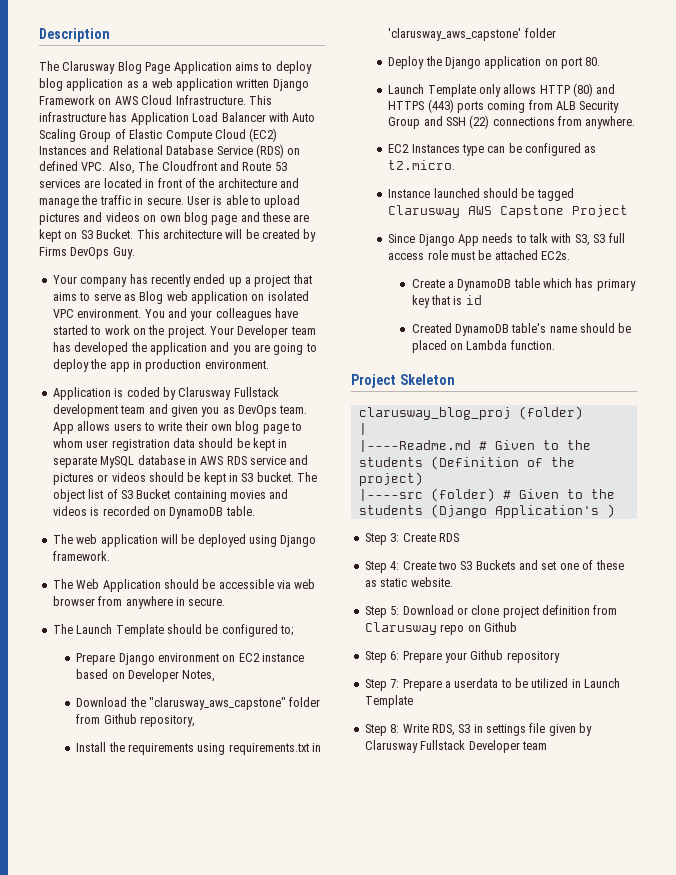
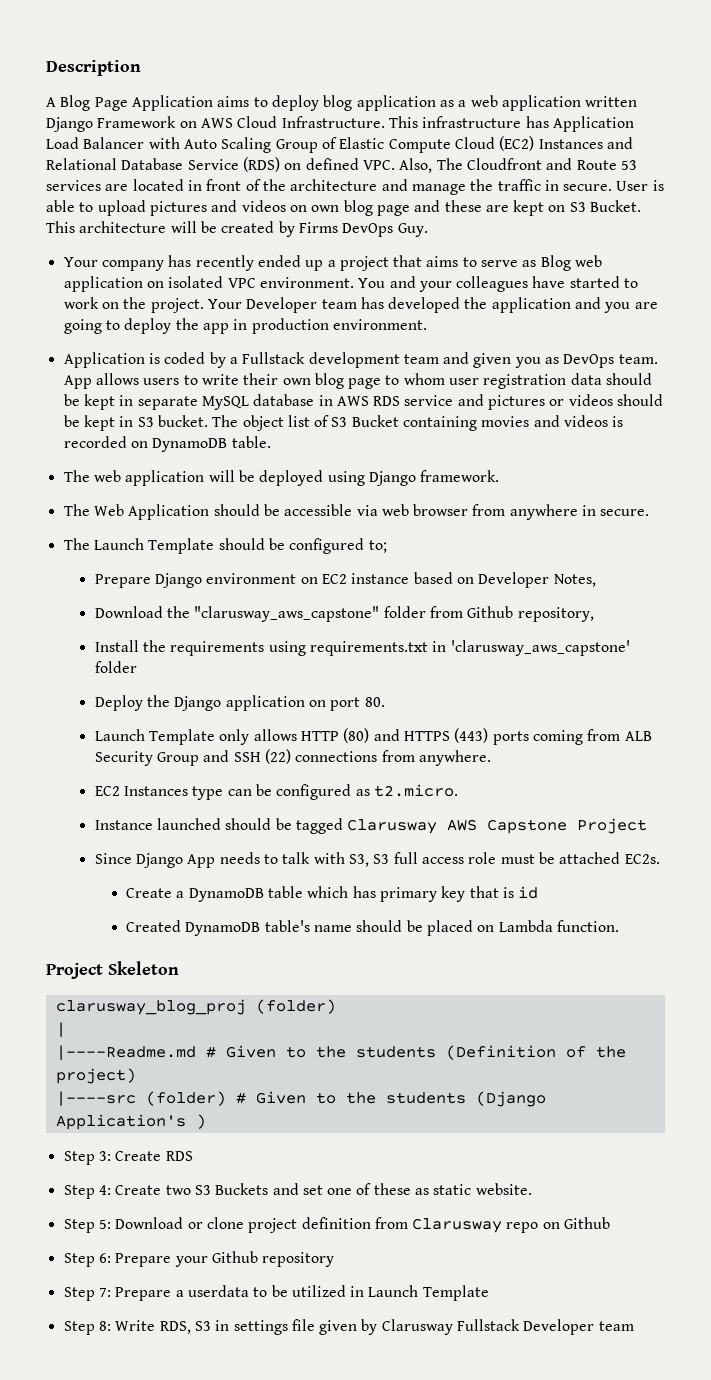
[39,61,116,74] The Clarusway -> [46,97,56,107] A
[178,387,232,400] Clarusway -> [229,357,238,364] a

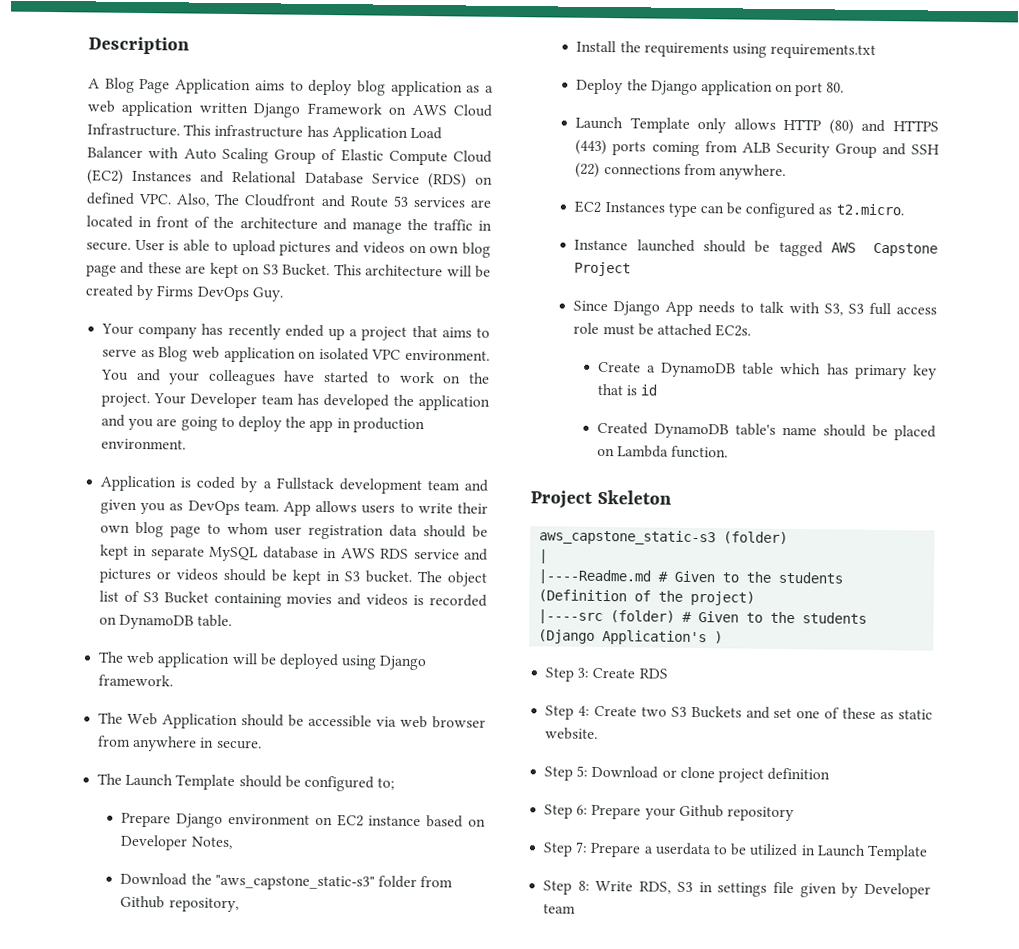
[194,606,380,622] "clarusway_aws_capstone" -> [214,874,375,891] "aws_capstone_static-s3"
[432,640,630,656] [94,661,137,673] in 'clarusway_aws_capstone' folder -> (877, 51) none
[347,819,438,834] Clarusway -> (823, 248) none
[55,999,246,1015] clarusway_blog_proj -> [539,529,717,546] aws_capstone_static-s3
[374,1217,611,1233] from Clarusway repo on Github -> (831, 774) none
[381,1319,521,1335] Clarusway Fullstack -> (859, 890) none

